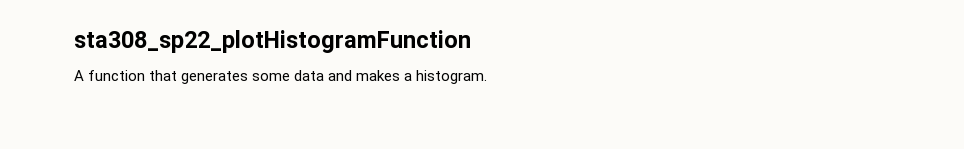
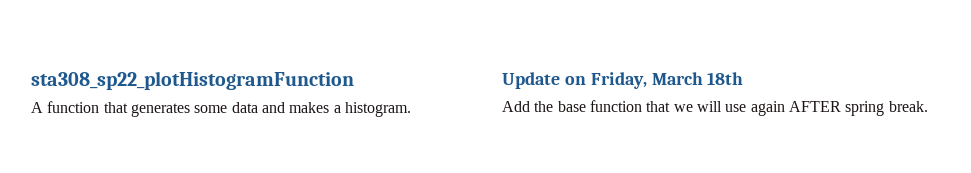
(488, 77) none -> [502,72,744,89] [502,100,928,116] // Update on Friday, March 18th // Add the base function that we will use again AFTER spring break.

